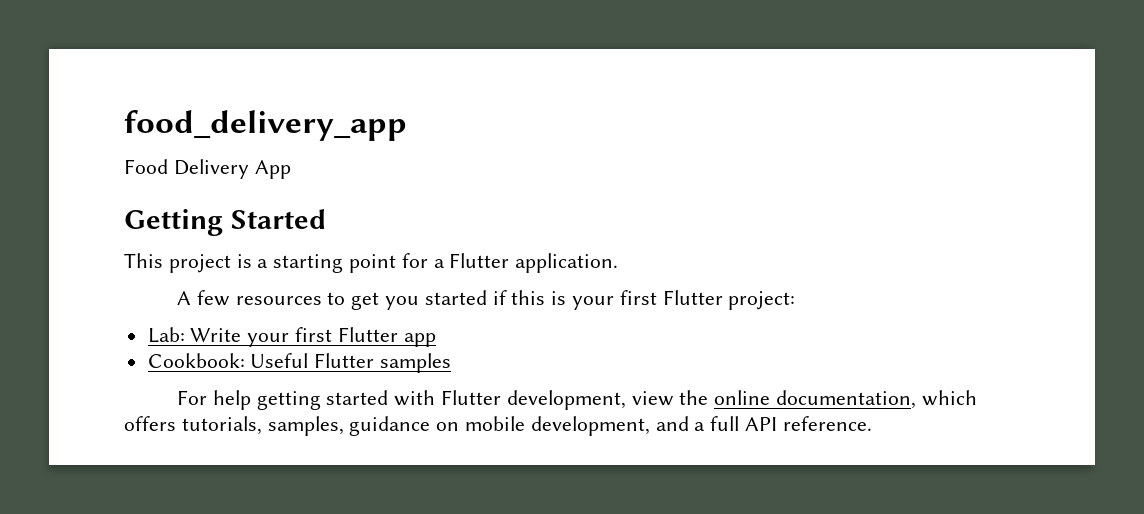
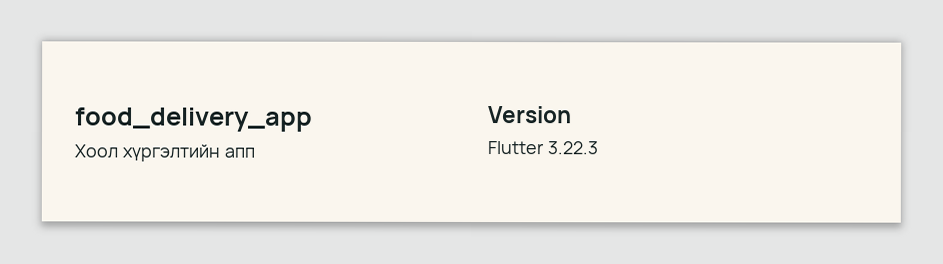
[124,159,291,179] [124,209,326,236] [124,253,619,273] [176,290,796,310] [147,327,436,347] [147,353,452,373] [176,390,977,410] [124,416,872,436] Food Delivery App // Getting Started // This project is a starting point for a Flutter application. // A few resources to get you started if this is your first Flutter project: // Lab: Write your first Flutter app // Cookbook: Useful Flutter samples // For help getting started with Flutter development, view the online documentation, which offers tutorials, samples, guidance on mobile development, and a full API reference. -> [74,144,255,162] [488,106,572,124] [487,141,598,155] Хоол хүргэлтийн апп // Version // Flutter 3.22.3

